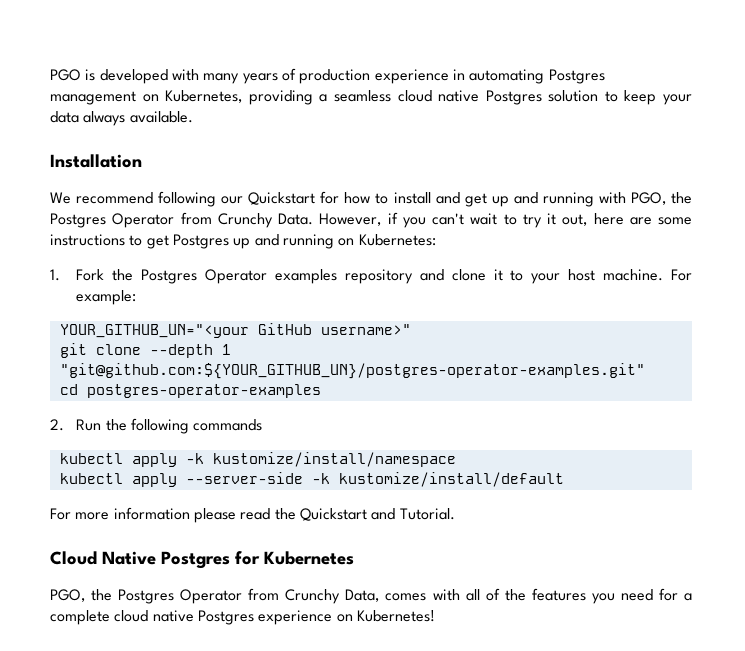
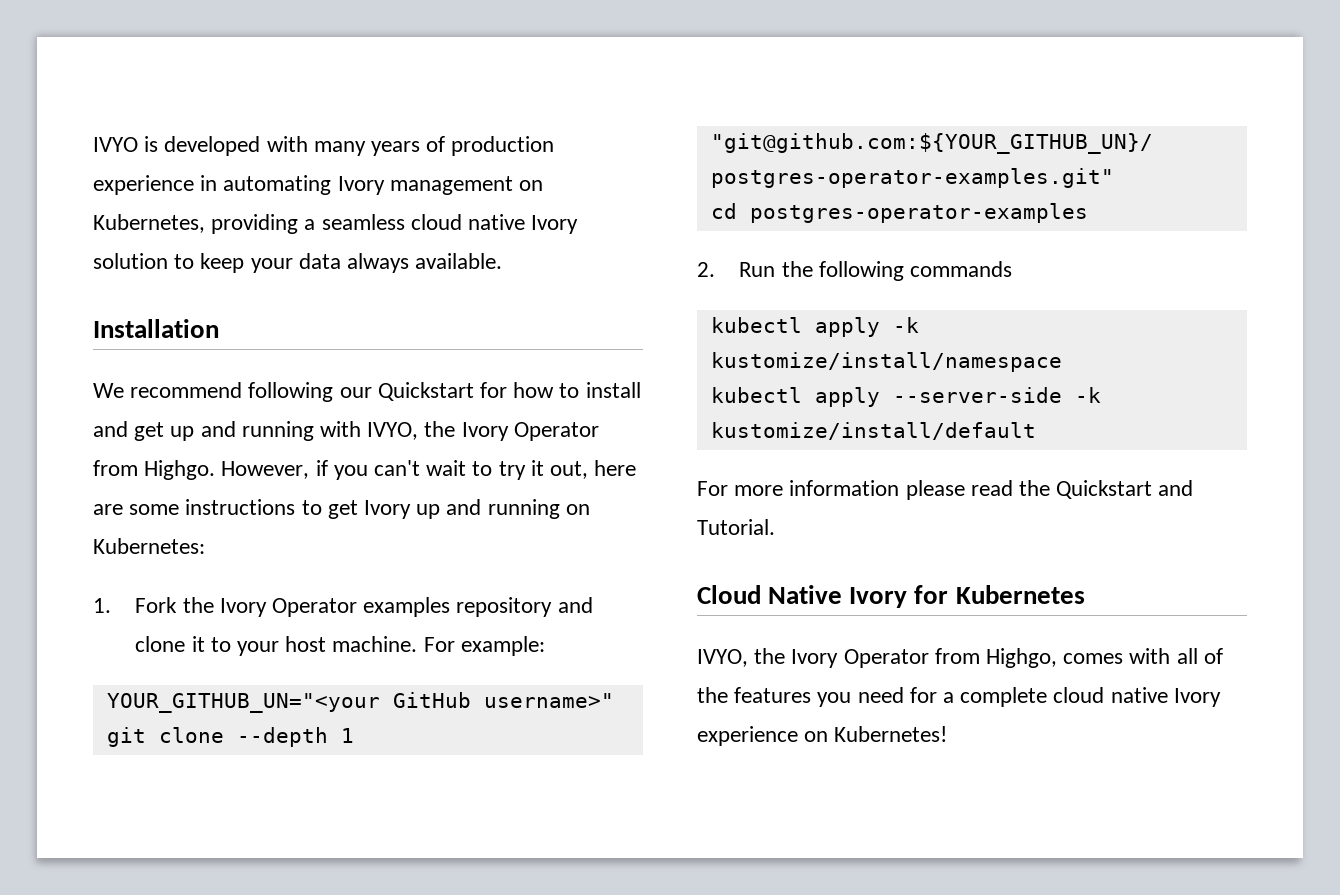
[50,69,81,81] PGO -> [93,137,138,152] IVYO
[548,69,605,84] Postgres -> [337,176,385,195] Ivory
[485,90,542,105] Postgres -> [531,215,579,234] Ivory
[630,192,692,205] [50,212,313,228] PGO, the Postgres Operator from Crunchy Data. -> [367,421,599,441] [93,460,216,480] IVYO, the Ivory Operator from Highgo.
[172,234,229,249] Postgres -> [364,500,412,519] Ivory
[141,269,198,284] Postgres -> [219,598,267,617] Ivory
[161,551,230,569] Postgres -> [849,587,908,608] Ivory
[50,588,380,604] PGO, the Postgres Operator from Crunchy Data, -> [697,648,1058,668] IVYO, the Ivory Operator from Highgo,
[197,610,254,625] Postgres -> [1173,688,1221,707] Ivory

